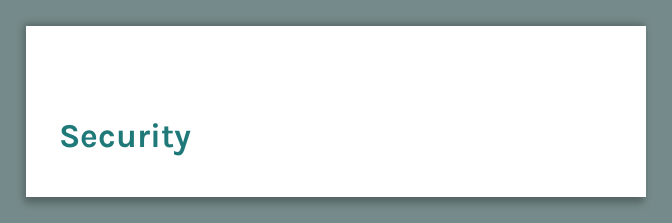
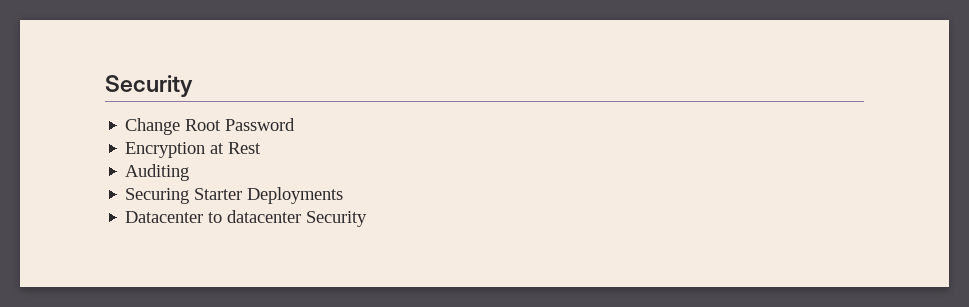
[59,123,191,156] Security -> [105,75,193,97] [125,118,296,135] [125,142,262,158] [125,164,190,181] [125,187,344,204] [125,210,368,227] Security // Change Root Password // Encryption at Rest // Auditing // Securing Starter Deployments // Datacenter to datacenter Security

